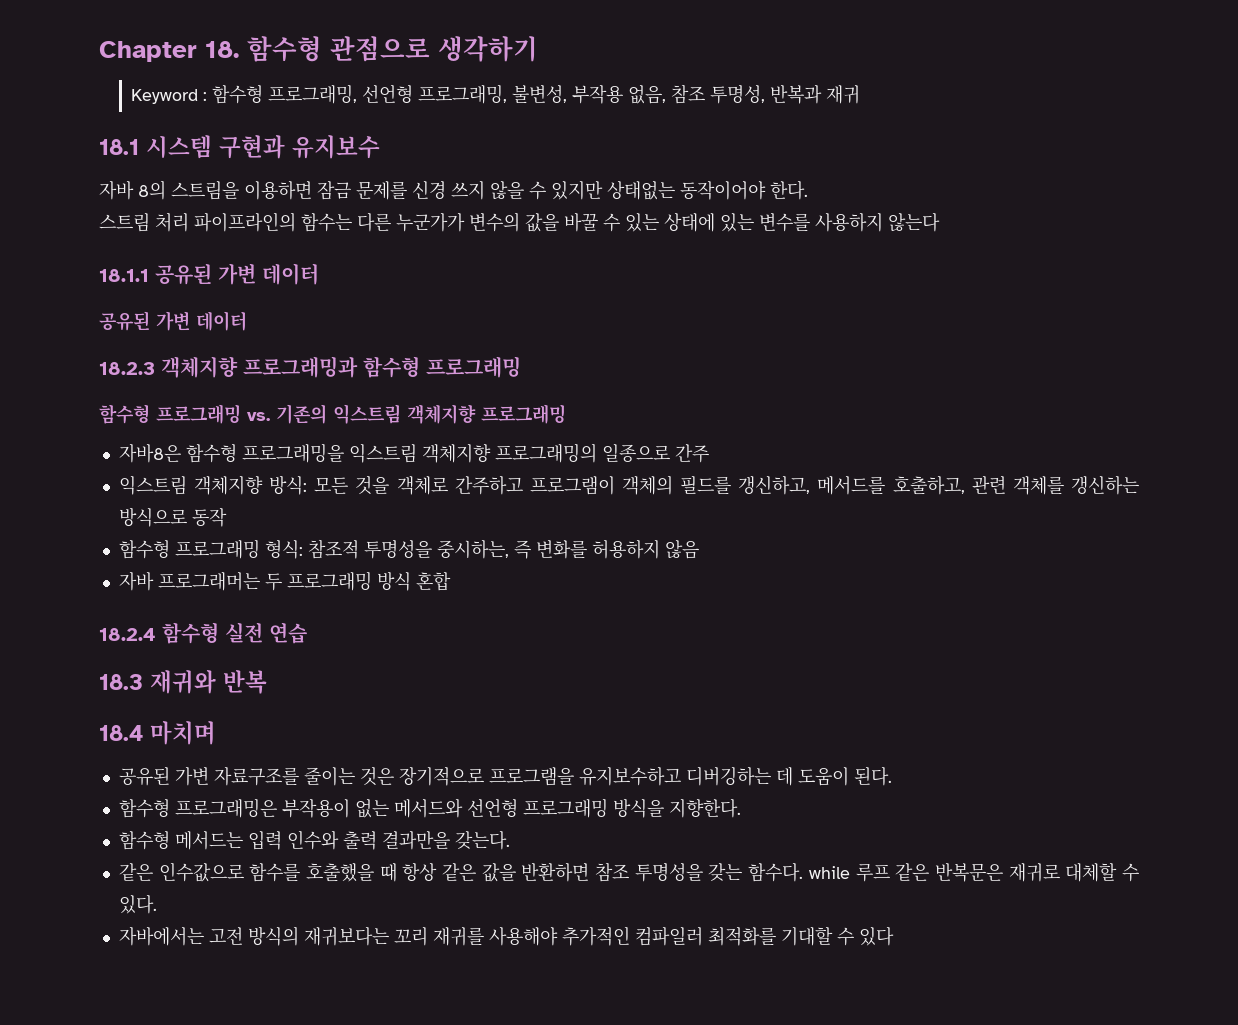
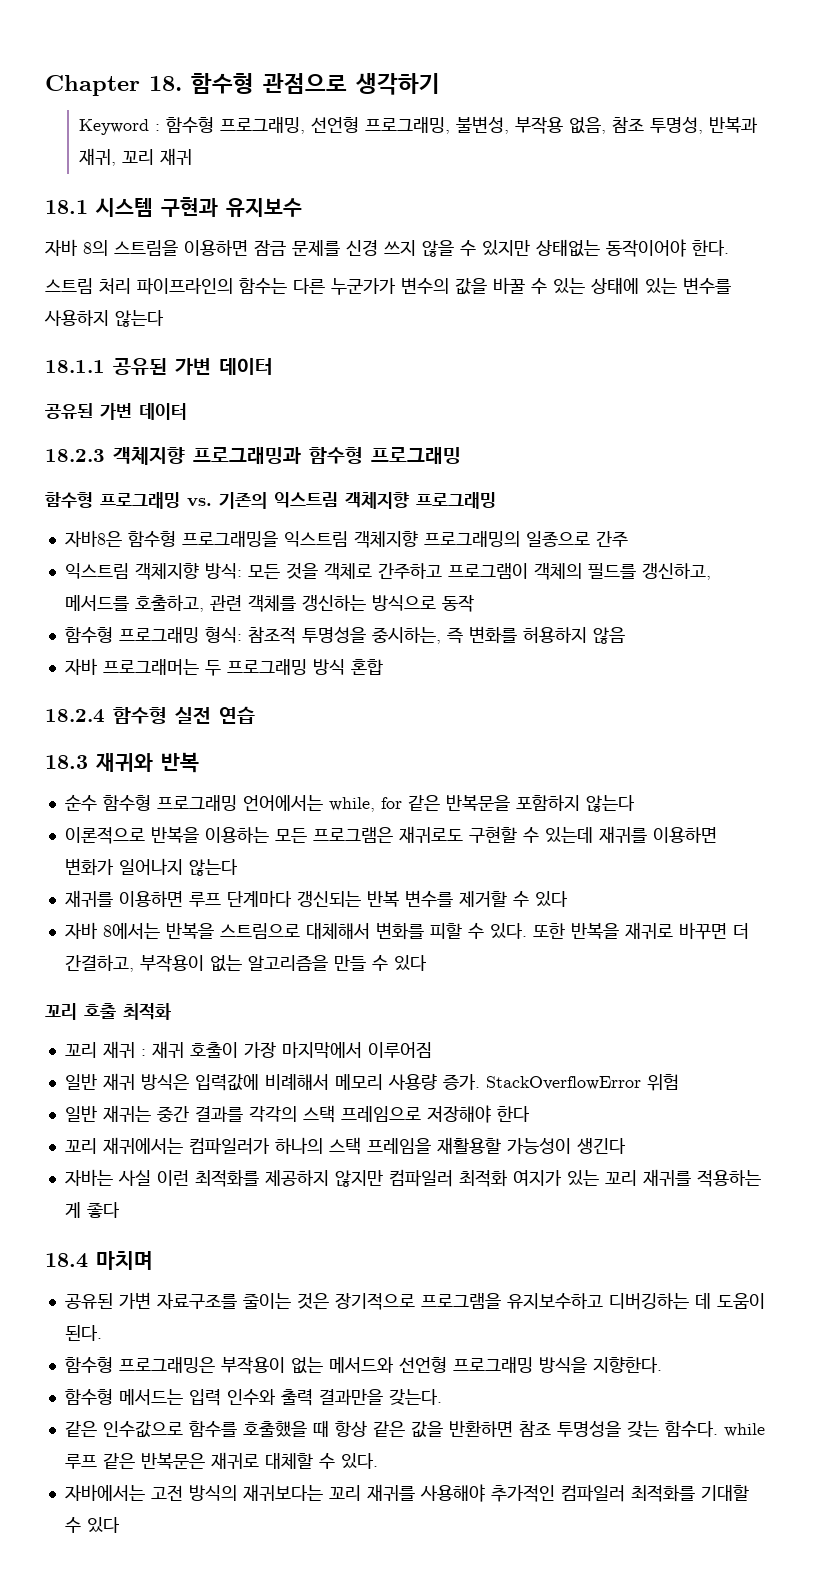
(823, 94) none -> [79,148,155,166] 재귀, 꼬리
(267, 682) none -> [64,794,635,812] [64,826,717,844] [64,858,238,876] [64,890,568,907] [64,922,749,940] [64,954,427,972] [45,1003,171,1020] [64,1041,432,1058] [64,1073,679,1091] [64,1105,530,1123] [64,1137,626,1155] [64,1169,761,1187] [64,1202,120,1218] // 순수 함수형 프로그래밍 언어에서는 while, for 같은 반복문을 포함하지 않는다 // 이론적으로 반복을 이용하는 모든 프로그램은 재귀로도 구현할 수 있는데 재귀를 이용하면 변화가 일어나지 않는다 // 재귀를 이용하면 루프 단계마다 갱신되는 반복 변수를 제거할 수 있다 // 자바 8에서는 반복을 스트림으로 대체해서 변화를 피할 수 있다. 또한 반복을 재귀로 바꾸면 더 간결하고, 부작용이 없는 알고리즘을 만들 수 있다 // 꼬리 호출 최적화 // 꼬리 재귀 : 재귀 호출이 가장 마지막에서 이루어짐 // 일반 재귀 방식은 입력값에 비례해서 메모리 사용량 증가. StackOverflowError 위험 // 일반 재귀는 중간 결과를 각각의 스택 프레임으로 저장해야 한다 // 꼬리 재귀에서는 컴파일러가 하나의 스택 프레임을 재활용할 가능성이 생긴다 // 자바는 사실 이런 최적화를 제공하지 않지만 컴파일러 최적화 여지가 있는 꼬리 재귀를 적용하는 게 좋다

